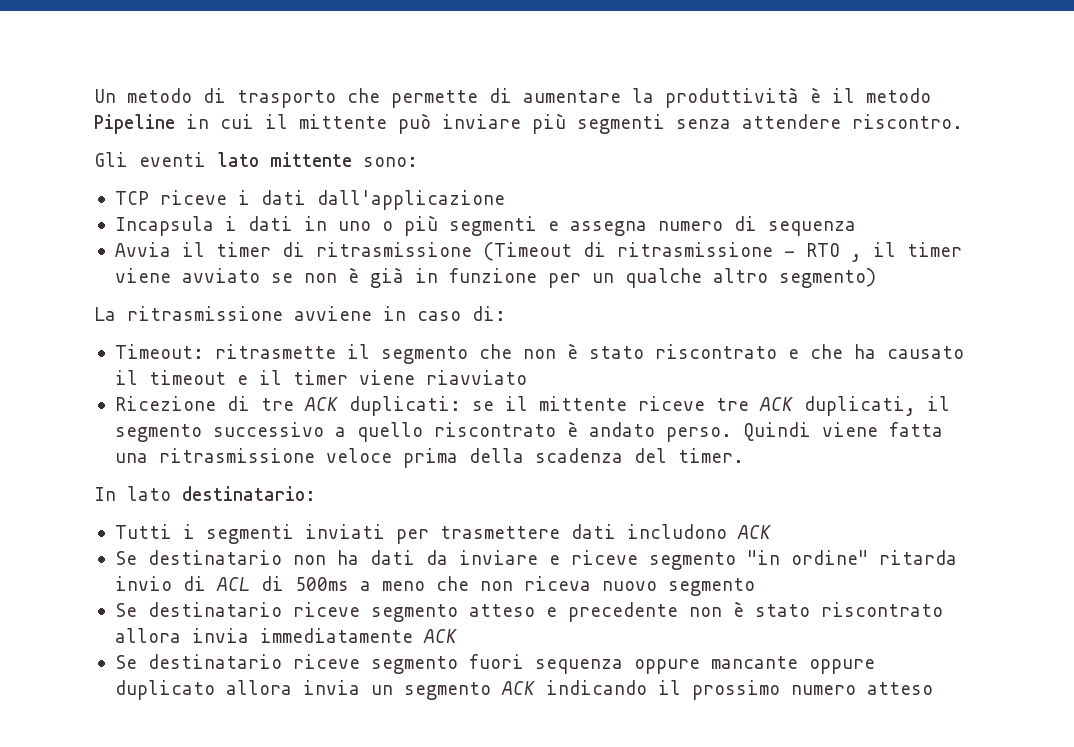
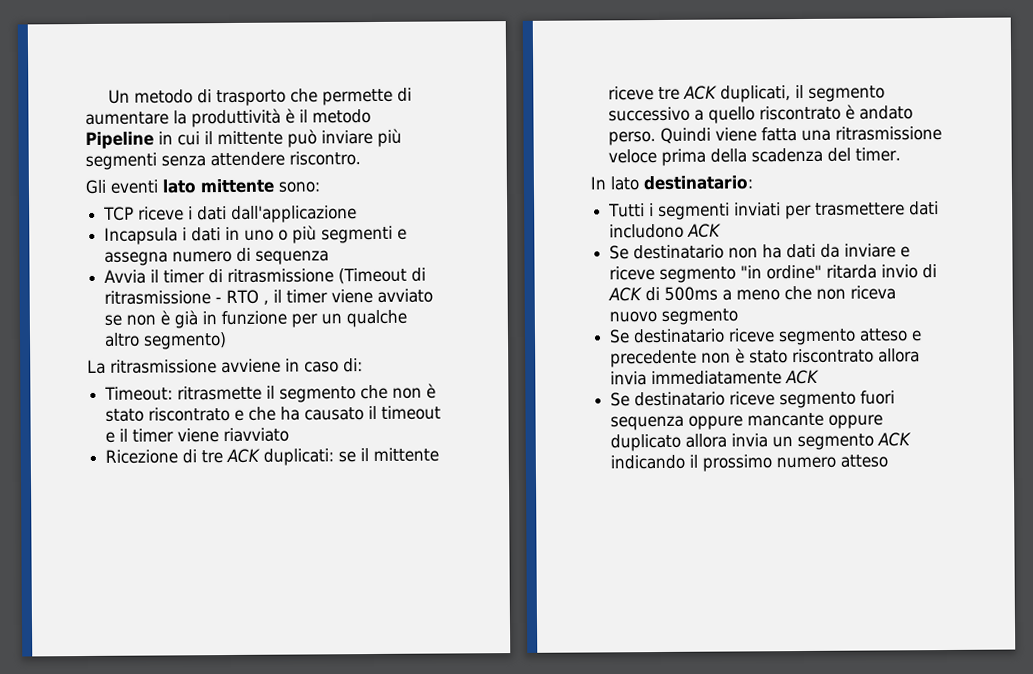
[215,577,250,591] ACL -> [608,287,644,302] ACK

